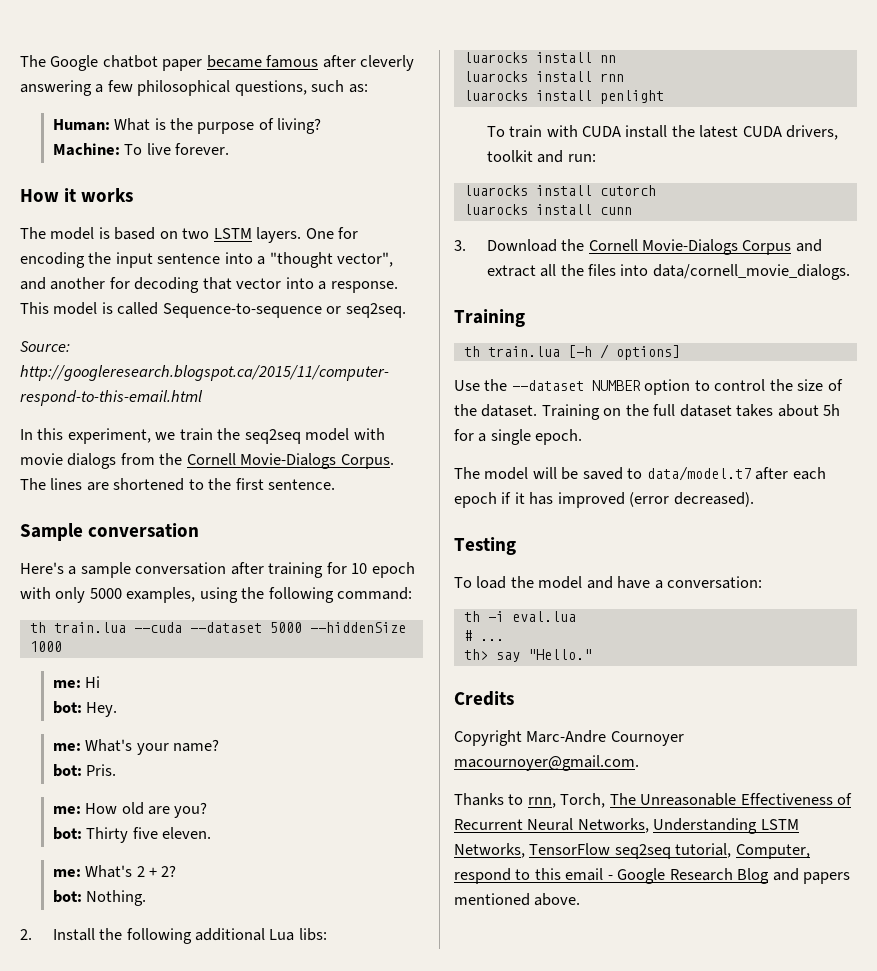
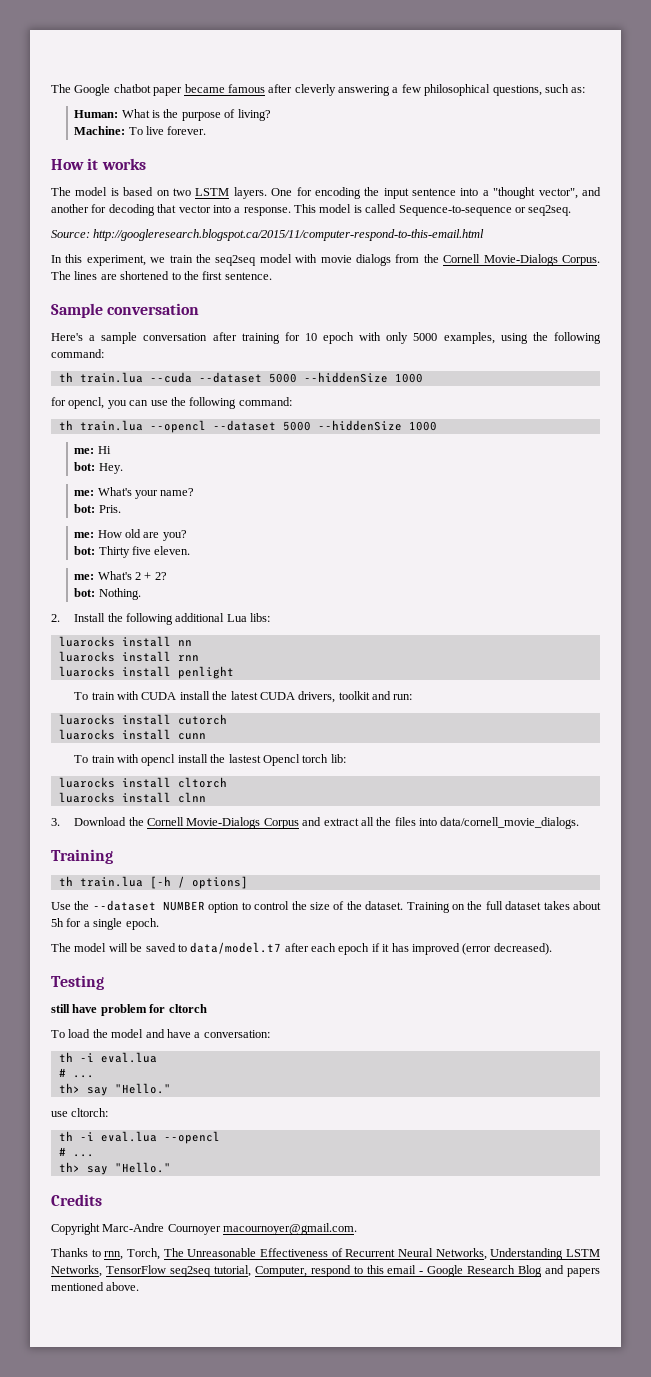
(62, 646) none -> [51,397,292,409] [58,420,437,433] // for opencl, you can use the following command: // th train.lua --opencl --dataset 5000 --hiddenSize 1000
(632, 211) none -> [74,754,346,766] [58,777,227,788] [58,792,206,803] // To train with opencl install the lastest Opencl torch lib: // luarocks install cltorch // luarocks install clnn
(516, 546) none -> [51,1004,207,1016] // still have problem for cltorch
(592, 654) none -> [51,1108,109,1117] [58,1131,220,1144] [58,1147,94,1157] [58,1162,171,1175] // use cltorch: // th -i eval.lua --opencl // # ... // th> say "Hello."

